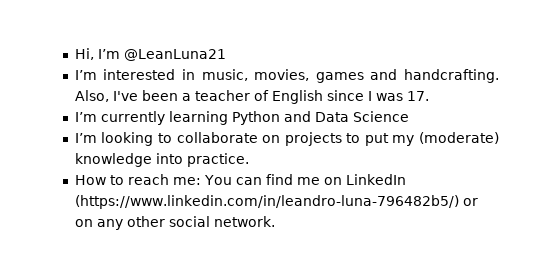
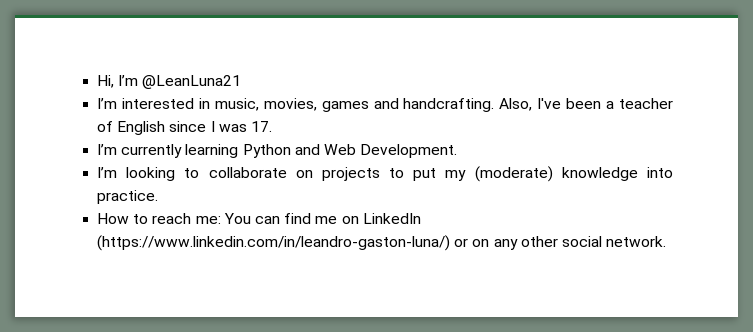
[314,111,409,122] Data Science -> [323,144,458,158] Web Development.
[74,195,459,209] (https://www.linkedin.com/in/leandro-luna-796482b5/) -> [97,235,451,251] (https://www.linkedin.com/in/leandro-gaston-luna/)

